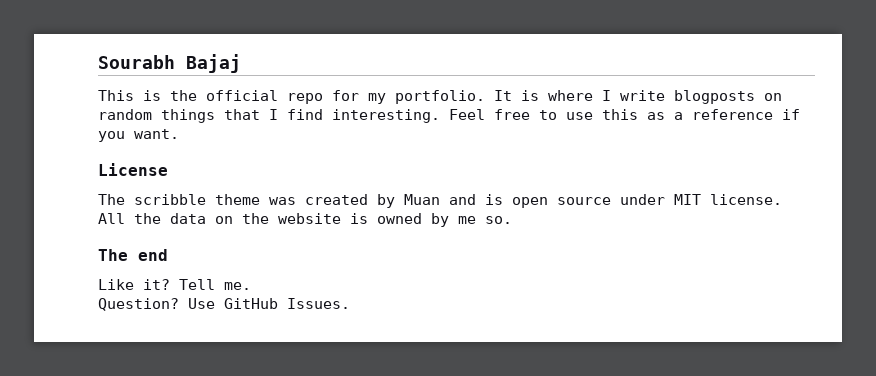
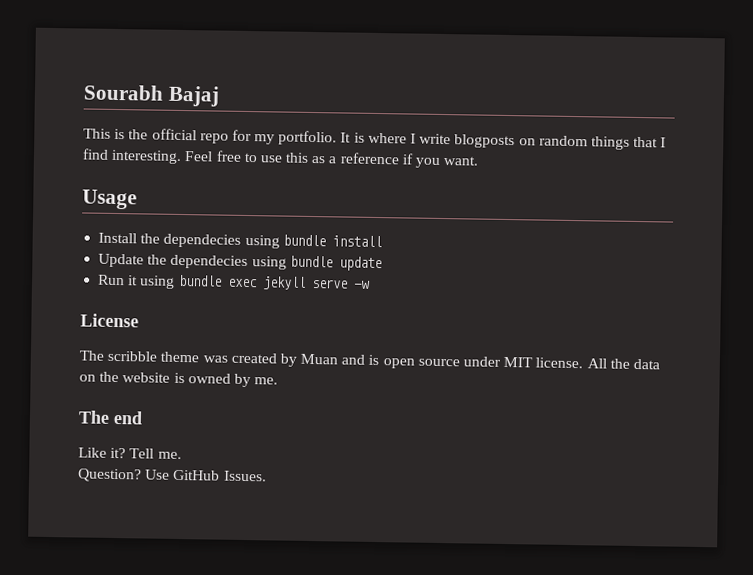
(179, 134) none -> [82,189,137,210] [98,232,382,249] [98,253,382,272] [98,274,370,290] // Usage // Install the dependecies using bundle install // Update the dependecies using bundle update // Run it using bundle exec jekyll serve -w
[458,216,512,224] me so. -> [254,377,279,385] me.

